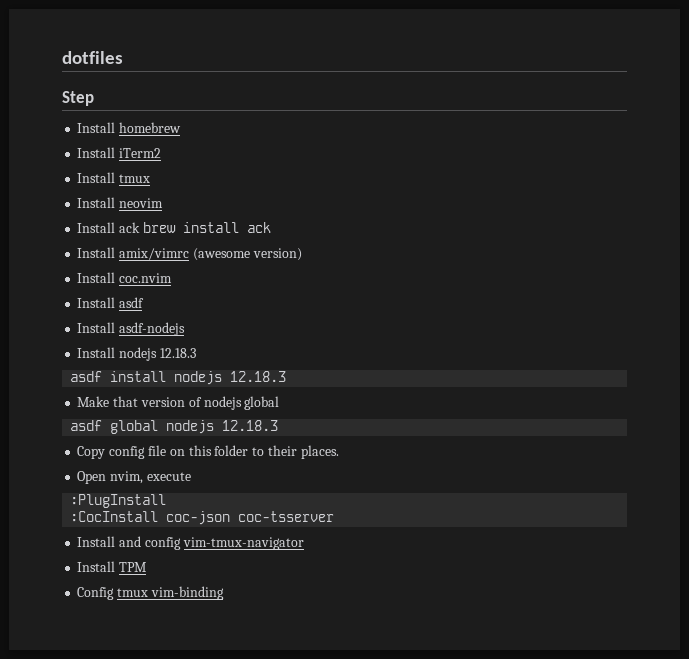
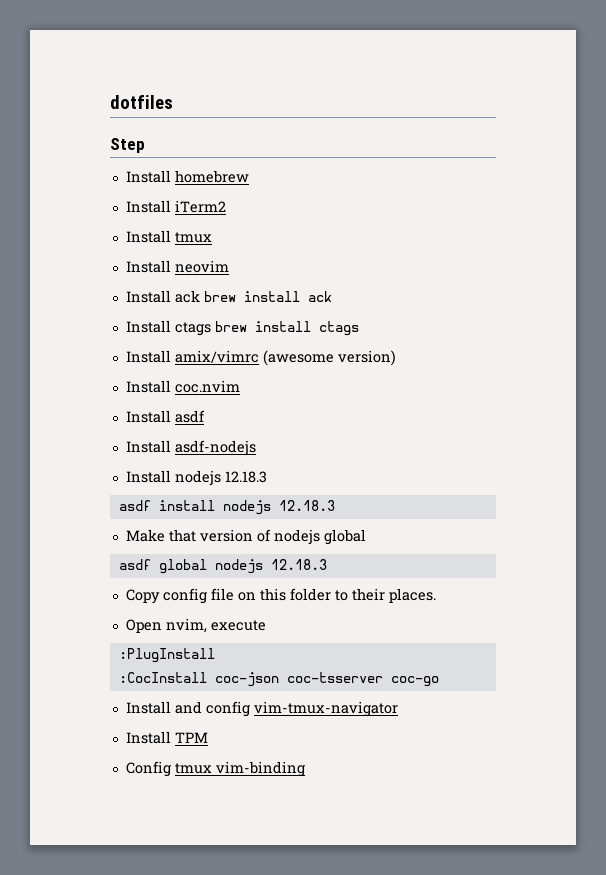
(271, 227) none -> [125,320,359,336] // Install ctags brew install ctags
(335, 516) none -> [390,676,439,687] coc-go

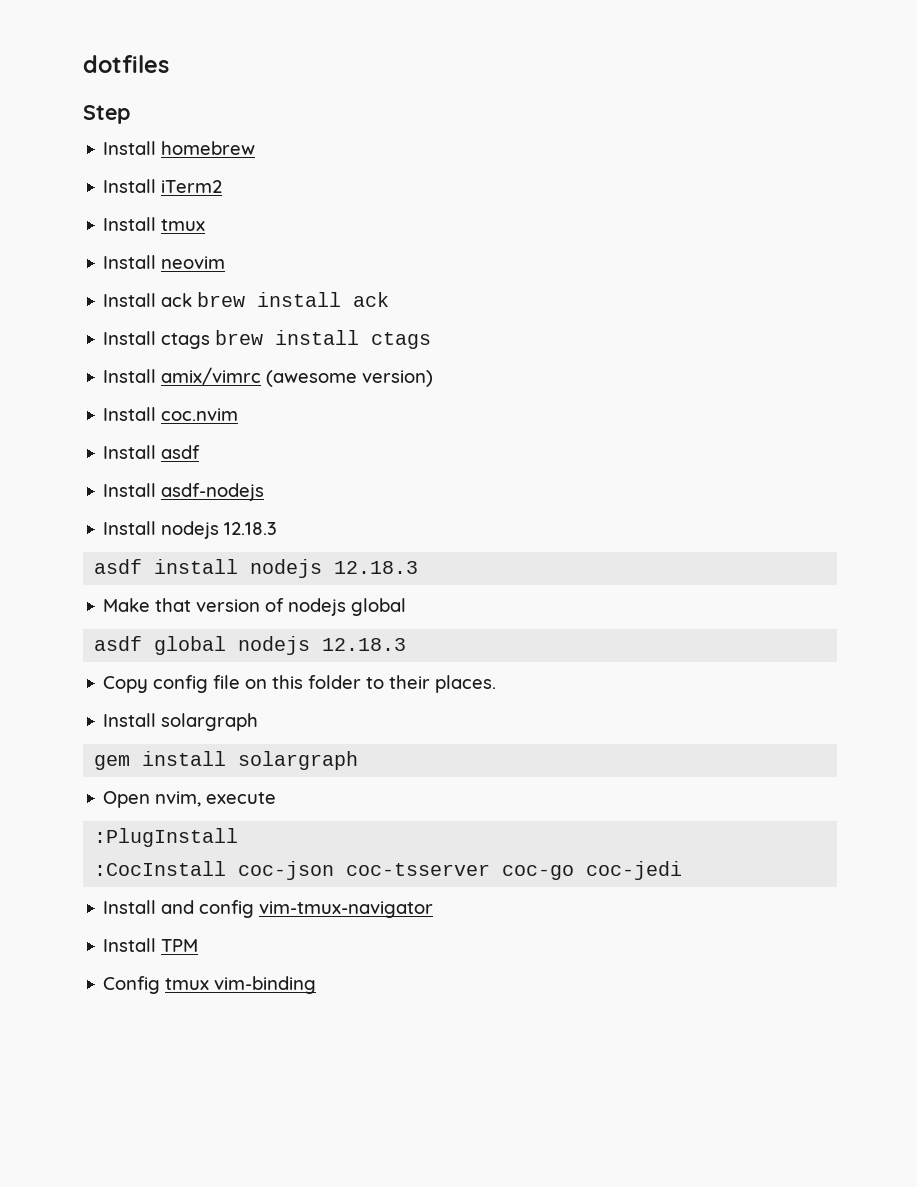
(436, 595) none -> [103,713,259,731] [94,751,359,770] // Install solargraph // gem install solargraph
(439, 681) none -> [586,861,683,880] coc-jedi

